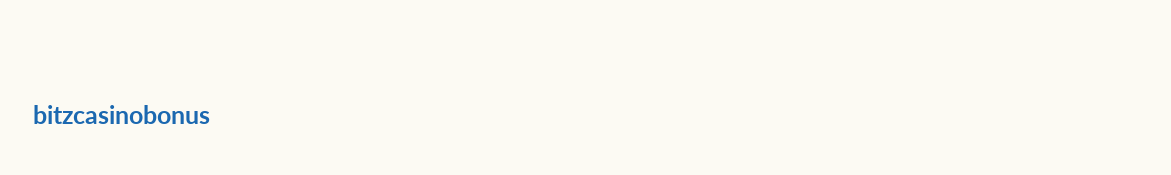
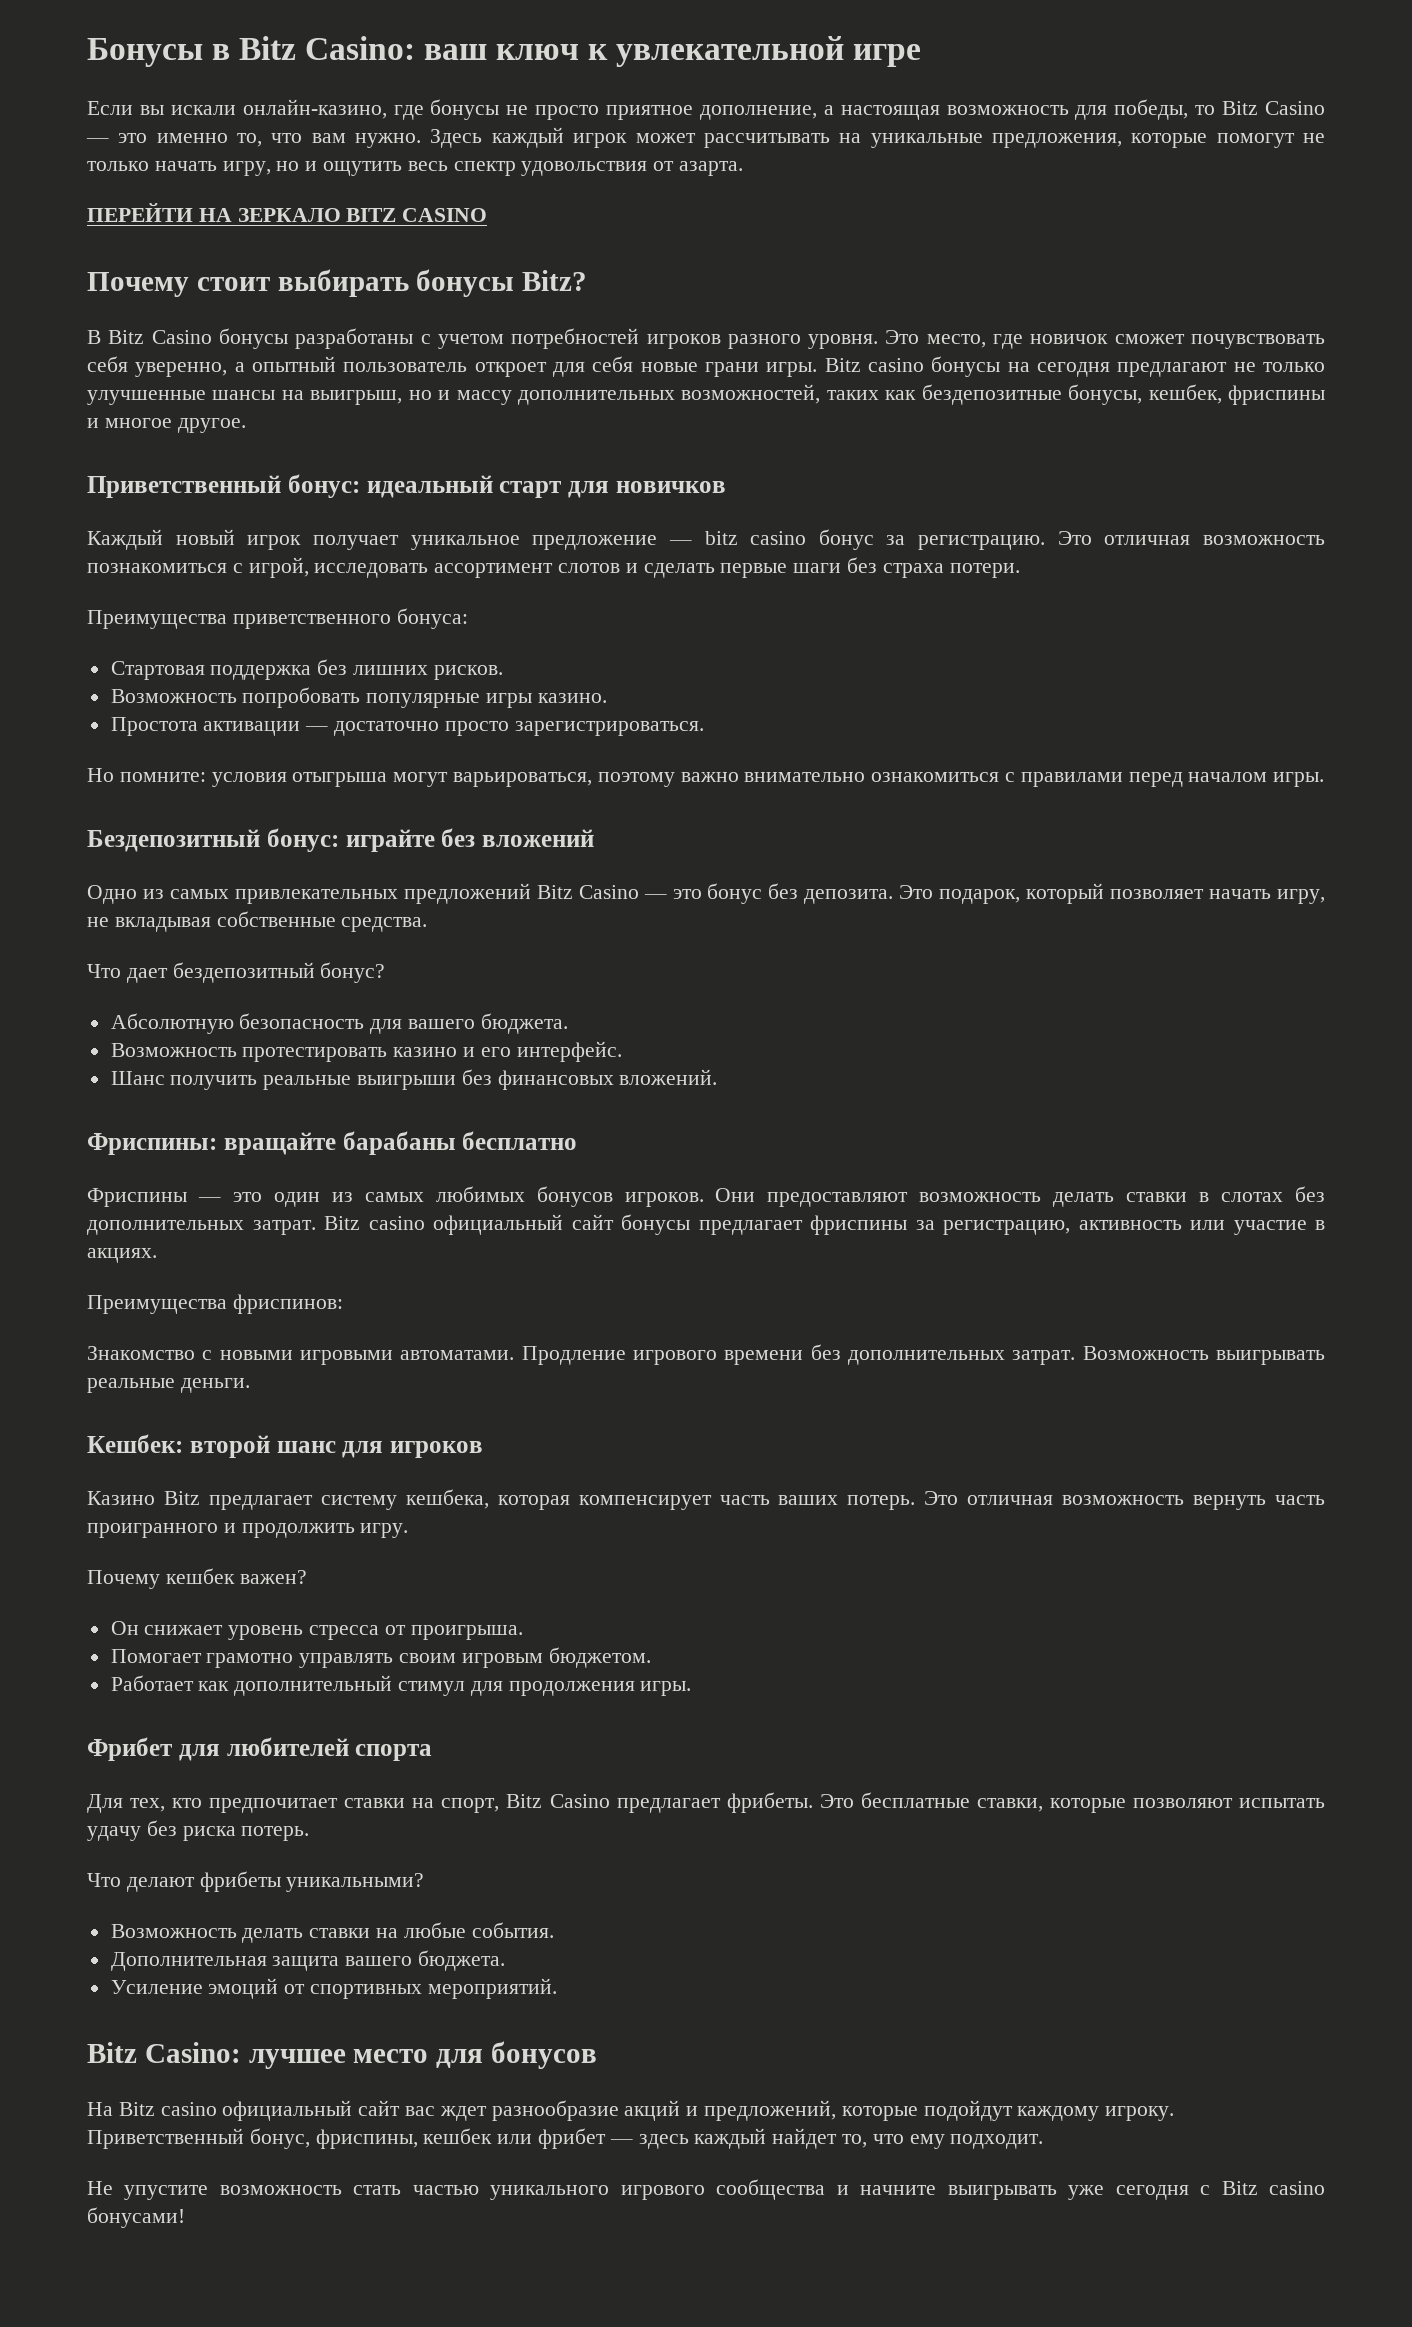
[33,105,210,124] bitzcasinobonus -> [87,36,922,67] [87,99,1325,120] [86,127,1325,148] [87,161,744,176] [87,203,488,222] [87,269,588,297] [87,328,1325,349] [87,356,1325,377] [87,384,1325,405] [87,418,246,433] [87,474,726,498] [87,529,1325,550] [87,557,1020,578] [87,608,468,629] [110,659,503,680] [110,687,607,708] [110,717,704,736] [87,768,1325,787] [87,828,594,852] [87,883,1326,904] [87,911,428,932] [87,962,386,983] [110,1013,568,1034] [110,1041,622,1062] [110,1069,718,1090] [87,1131,578,1155] [87,1186,1325,1207] [87,1214,1325,1235] [87,1248,157,1263] [87,1294,343,1314] [87,1344,1326,1365] [87,1378,250,1393] [87,1434,483,1458] [87,1489,1325,1510] [87,1523,409,1538] [87,1568,307,1589] [110,1621,523,1640] [110,1647,651,1668] [110,1675,692,1696] [87,1737,433,1761] [87,1792,1325,1813] [87,1820,310,1841] [87,1871,425,1892] [110,1922,554,1943] [110,1950,506,1971] [110,1978,557,1999] [87,2041,598,2069] [87,2100,1175,2121] [87,2128,1044,2149] [87,2179,1326,2200] [87,2207,185,2228] Бонусы в Bitz Casino: ваш ключ к увлекательной игре // Если вы искали онлайн-казино, где бонусы не просто приятное дополнение, а настоящая возможность для победы, то Bitz Casino — это именно то, что вам нужно. Здесь каждый игрок может рассчитывать на уникальные предложения, которые помогут не только начать игру, но и ощутить весь спектр удовольствия от азарта. // ПЕРЕЙТИ НА ЗЕРКАЛО BITZ CASINO // Почему стоит выбирать бонусы Bitz? // В Bitz Casino бонусы разработаны с учетом потребностей игроков разного уровня. Это место, где новичок сможет почувствовать себя уверенно, а опытный пользователь откроет для себя новые грани игры. Bitz casino бонусы на сегодня предлагают не только улучшенные шансы на выигрыш, но и массу дополнительных возможностей, таких как бездепозитные бонусы, кешбек, фриспины и многое другое. // Приветственный бонус: идеальный старт для новичков // Каждый новый игрок получает уникальное предложение — bitz casino бонус за регистрацию. Это отличная возможность познакомиться с игрой, исследовать ассортимент слотов и сделать первые шаги без страха потери. // Преимущества приветственного бонуса: // Стартовая поддержка без лишних рисков. // Возможность попробовать популярные игры казино. // Простота активации — достаточно просто зарегистрироваться. // Но помните: условия отыгрыша могут варьироваться, поэтому важно внимательно ознакомиться с правилами перед началом игры. // Бездепозитный бонус: играйте без вложений // Одно из самых привлекательных предложений Bitz Casino — это бонус без депозита. Это подарок, который позволяет начать игру, не вкладывая собственные средства. // Что дает бездепозитный бонус? // Абсолютную безопасность для вашего бюджета. // Возможность протестировать казино и его интерфейс. // Шанс получить реальные выигрыши без финансовых вложений. // Фриспины: вращайте барабаны бесплатно // Фриспины — это один из самых любимых бонусов игроков. Они предоставляют возможность делать ставки в слотах без дополнительных затрат. Bitz casino официальный сайт бонусы предлагает фриспины за регистрацию, активность или участие в акциях. // Преимущества фриспинов: // Знакомство с новыми игровыми автоматами. Продление игрового времени без дополнительных затрат. Возможность выигрывать реальные деньги. // Кешбек: второй шанс для игроков // Казино Bitz предлагает систему кешбека, которая компенсирует часть ваших потерь. Это отличная возможность вернуть часть проигранного и продолжить игру. // Почему кешбек важен? // Он снижает уровень стресса от проигрыша. // Помогает грамотно управлять своим игровым бюджетом. // Работает как дополнительный стимул для продолжения игры. // Фрибет для любителей спорта // Для тех, кто предпочитает ставки на спорт, Bitz Casino предлагает фрибеты. Это бесплатные ставки, которые позволяют испытать удачу без риска потерь. // Что делают фрибеты уникальными? // Возможность делать ставки на любые события. // Дополнительная защита вашего бюджета. // Усиление эмоций от спортивных мероприятий. // Bitz Casino: лучшее место для бонусов // На Bitz casino официальный сайт вас ждет разнообразие акций и предложений, которые подойдут каждому игроку. Приветственный бонус, фриспины, кешбек или фрибет — здесь каждый найдет то, что ему подходит. // Не упустите возможность стать частью уникального игрового сообщества и начните выигрывать уже сегодня с Bitz casino бонусами!

